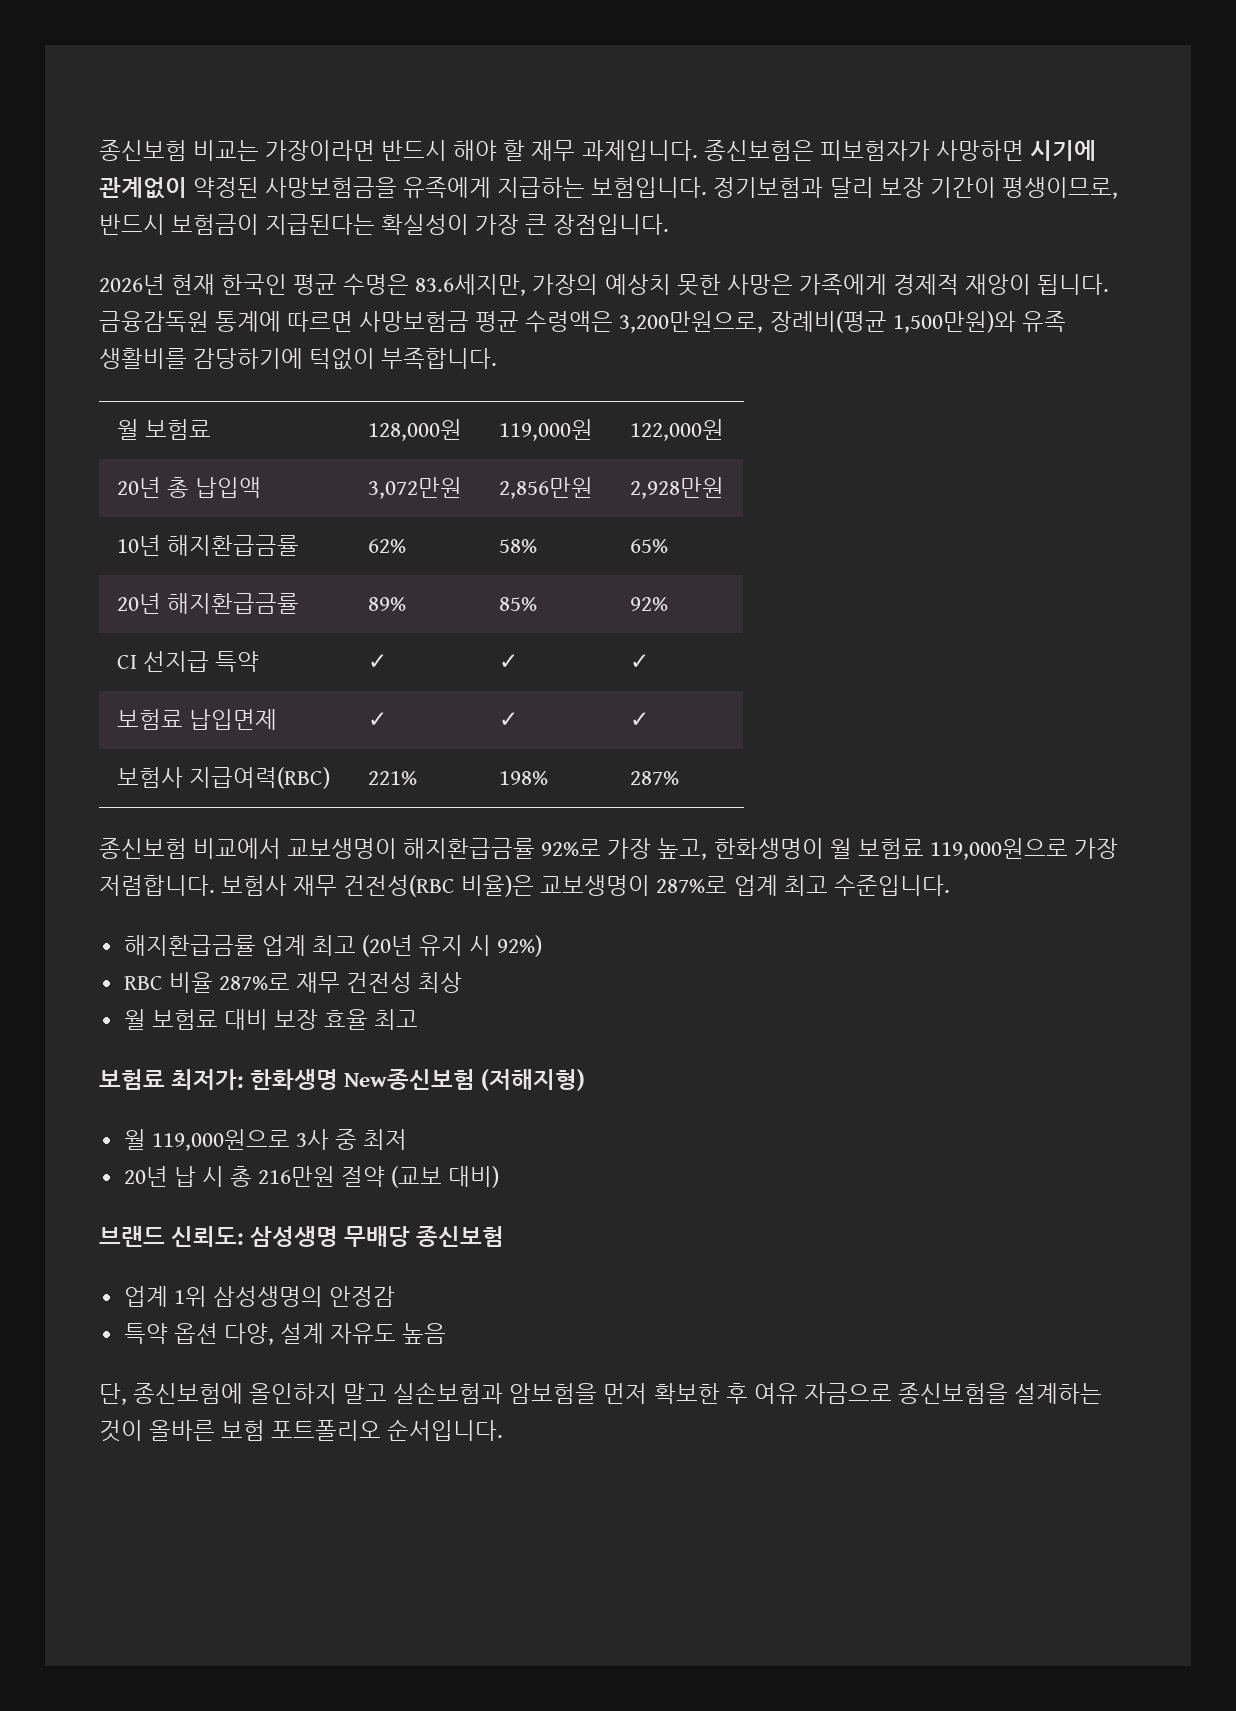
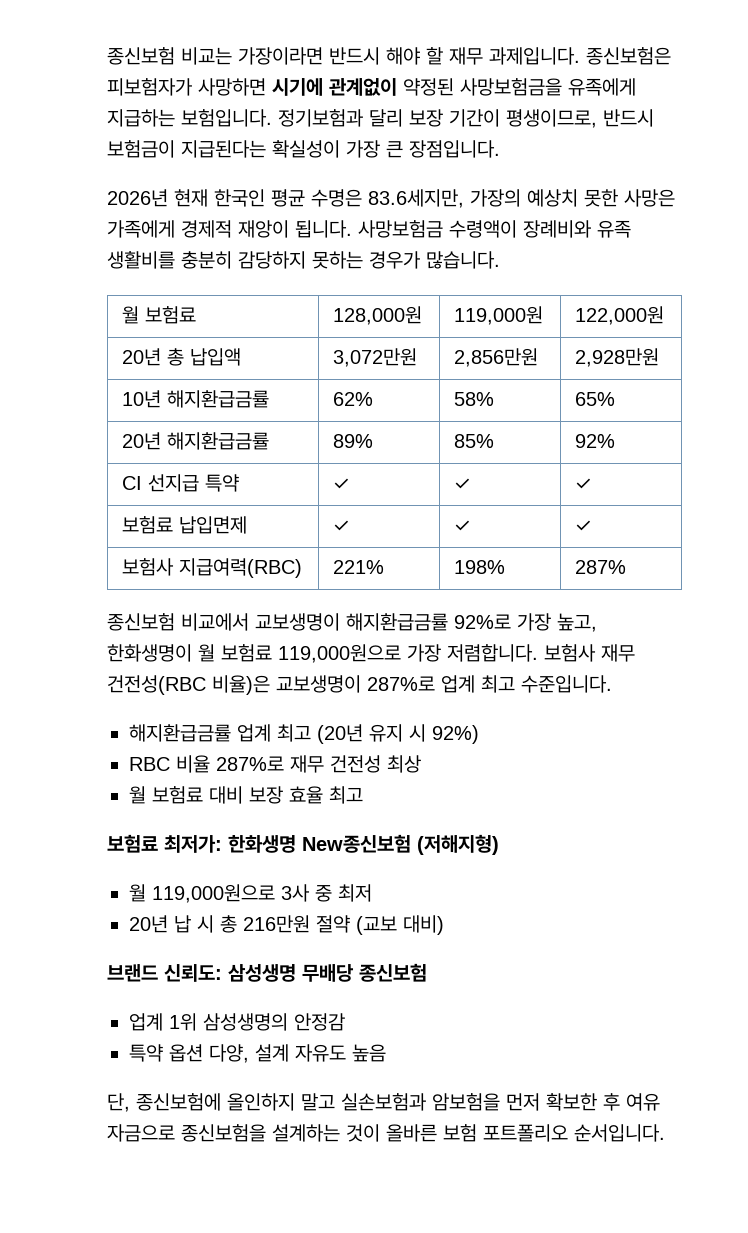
[99,311,1066,333] [99,348,498,370] 금융감독원 통계에 따르면 사망보험금 평균 수령액은 3,200만원으로, 장례비(평균 1,500만원)와 유족 생활비를 감당하기에 턱없이 부족합니다. -> [358,220,631,238] [107,251,500,269] 사망보험금 수령액이 장례비와 유족 생활비를 충분히 감당하지 못하는 경우가 많습니다.

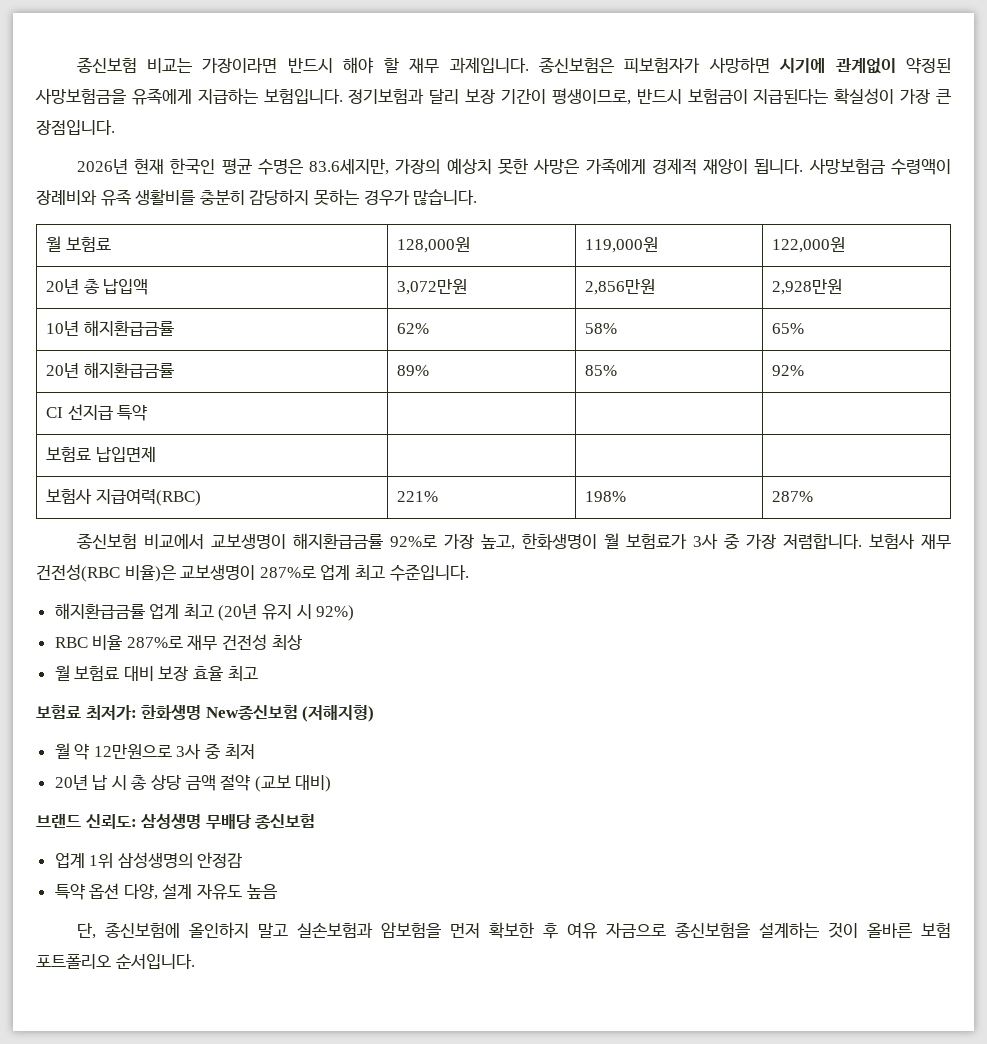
[333,478,351,490] [454,478,472,490] [575,478,593,490] ✓ | ✓ | ✓ -> (148, 412) | |
[333,520,351,532] [454,520,472,532] [575,520,593,532] ✓ | ✓ | ✓ -> (156, 454) | |
[221,644,401,663] 보험료 119,000원으로 -> [625,533,739,549] 보험료가 3사 중
[152,884,275,903] 119,000원으로 -> [74,743,172,760] 약 12만원으로
[243,915,310,933] 216만원 -> [151,775,216,791] 상당 금액

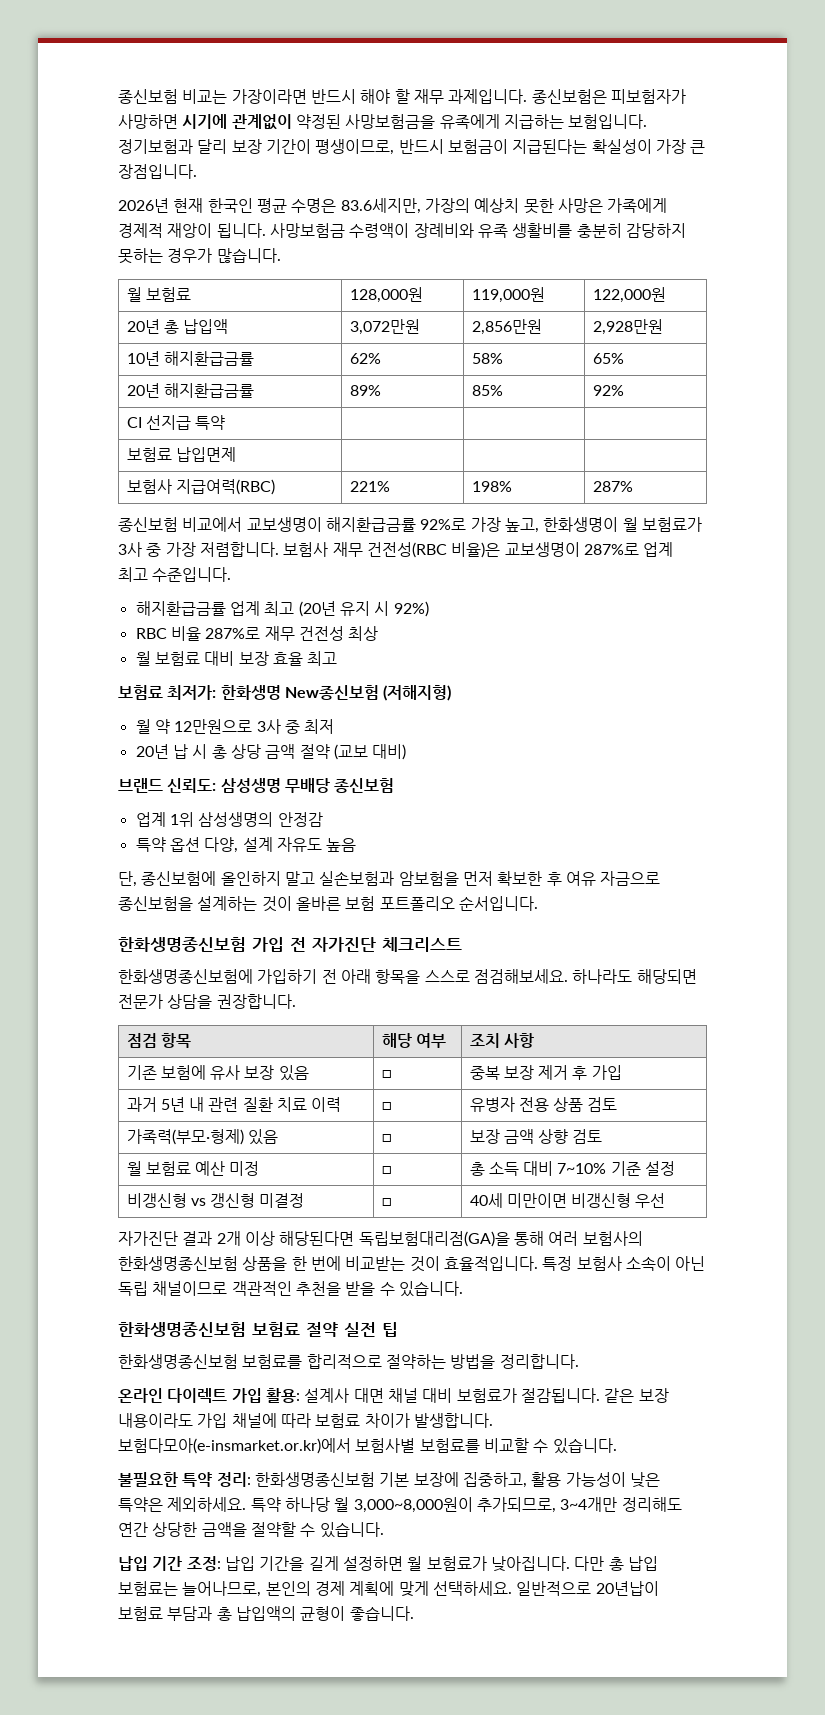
(195, 961) none -> [118,937,462,952] [118,969,697,984] [118,994,296,1009] [126,1033,191,1048] [381,1033,446,1048] [469,1033,534,1048] [126,1065,309,1081] [381,1070,392,1078] [469,1065,622,1080] [126,1097,342,1112] [381,1102,392,1110] [469,1097,618,1112] [126,1129,278,1145] [381,1134,392,1142] [469,1129,603,1144] [126,1161,260,1176] [381,1166,392,1174] [469,1161,676,1176] [126,1193,305,1208] [381,1198,392,1206] [469,1193,666,1208] [118,1231,643,1247] [118,1256,706,1272] [118,1281,463,1297] [118,1322,398,1337] [118,1354,579,1369] [118,1388,669,1403] [118,1413,493,1428] [118,1438,617,1454] [118,1472,660,1488] [118,1497,682,1513] [118,1522,384,1538] [118,1556,658,1572] [118,1581,659,1597] [118,1606,414,1621] // 한화생명종신보험 가입 전 자가진단 체크리스트 // 한화생명종신보험에 가입하기 전 아래 항목을 스스로 점검해보세요. 하나라도 해당되면 전문가 상담을 권장합니다. // 점검 항목 | 해당 여부 | 조치 사항 // 기존 보험에 유사 보장 있음 | □ | 중복 보장 제거 후 가입 // 과거 5년 내 관련 질환 치료 이력 | □ | 유병자 전용 상품 검토 // 가족력(부모·형제) 있음 | □ | 보장 금액 상향 검토 // 월 보험료 예산 미정 | □ | 총 소득 대비 7~10% 기준 설정 // 비갱신형 vs 갱신형 미결정 | □ | 40세 미만이면 비갱신형 우선 // 자가진단 결과 2개 이상 해당된다면 독립보험대리점(GA)을 통해 여러 보험사의 한화생명종신보험 상품을 한 번에 비교받는 것이 효율적입니다. 특정 보험사 소속이 아닌 독립 채널이므로 객관적인 추천을 받을 수 있습니다. // 한화생명종신보험 보험료 절약 실전 팁 // 한화생명종신보험 보험료를 합리적으로 절약하는 방법을 정리합니다. // 온라인 다이렉트 가입 활용: 설계사 대면 채널 대비 보험료가 절감됩니다. 같은 보장 내용이라도 가입 채널에 따라 보험료 차이가 발생합니다. 보험다모아(e-insmarket.or.kr)에서 보험사별 보험료를 비교할 수 있습니다. // 불필요한 특약 정리: 한화생명종신보험 기본 보장에 집중하고, 활용 가능성이 낮은 특약은 제외하세요. 특약 하나당 월 3,000~8,000원이 추가되므로, 3~4개만 정리해도 연간 상당한 금액을 절약할 수 있습니다. // 납입 기간 조정: 납입 기간을 길게 설정하면 월 보험료가 낮아집니다. 다만 총 납입 보험료는 늘어나므로, 본인의 경제 계획에 맞게 선택하세요. 일반적으로 20년납이 보험료 부담과 총 납입액의 균형이 좋습니다.

